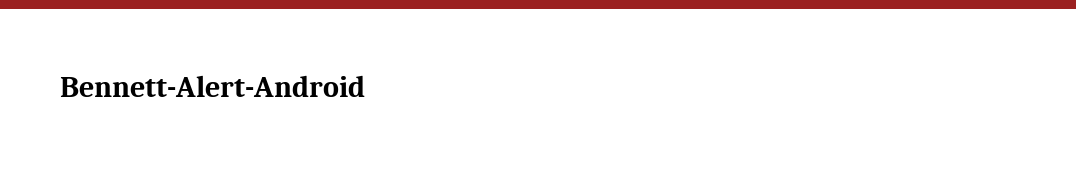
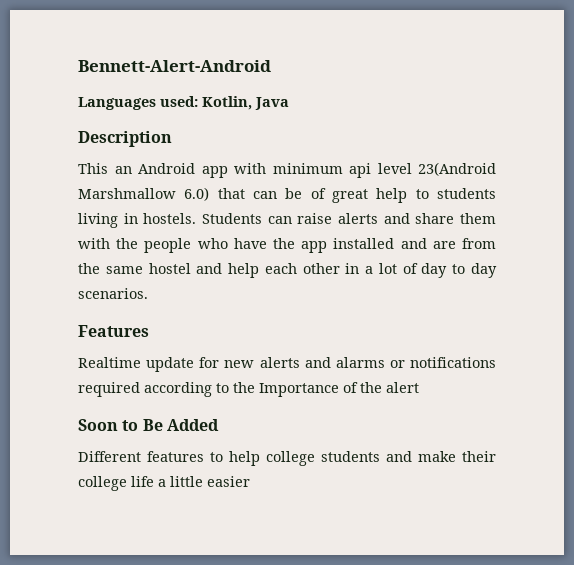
(365, 86) none -> [78,96,289,110] [78,131,172,147] [78,162,496,178] [78,187,496,203] [78,213,497,228] [78,238,496,253] [78,263,498,278] [78,288,148,299] [78,325,149,337] [78,357,496,372] [78,382,419,397] [78,419,219,431] [78,451,496,466] [78,476,250,491] // Languages used: Kotlin, Java // Description // This an Android app with minimum api level 23(Android Marshmallow 6.0) that can be of great help to students living in hostels. Students can raise alerts and share them with the people who have the app installed and are from the same hostel and help each other in a lot of day to day scenarios. // Features // Realtime update for new alerts and alarms or notifications required according to the Importance of the alert // Soon to Be Added // Different features to help college students and make their college life a little easier

